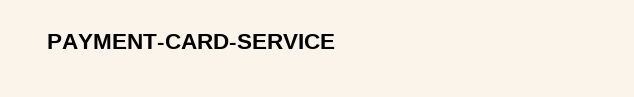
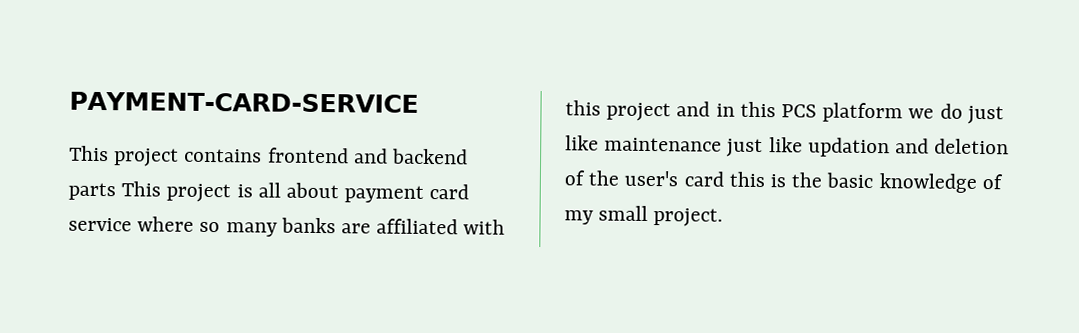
(335, 41) none -> [69,145,469,167] [68,181,470,203] [68,216,506,237] [565,100,1004,125] [565,135,1010,158] [564,170,1003,193] [564,205,724,227] // This project contains frontend and backend parts This project is all about payment card service where so many banks are affiliated with this project and in this PCS platform we do just like maintenance just like updation and deletion of the user's card this is the basic knowledge of my small project.

